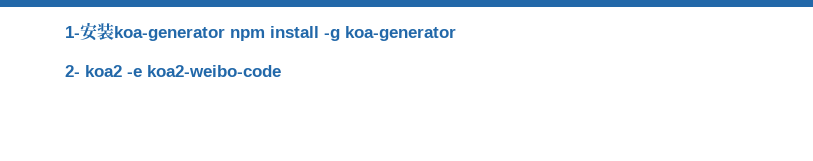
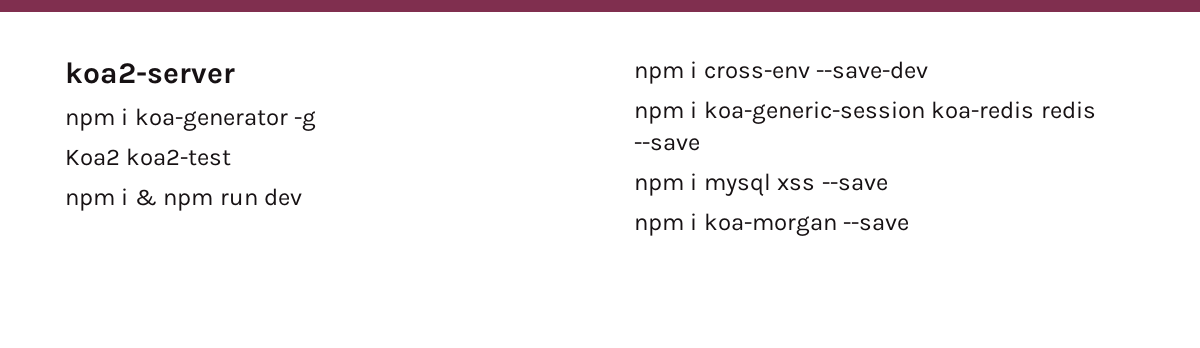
[65,22,456,41] [65,65,281,77] 1-安装koa-generator npm install -g koa-generator // 2- koa2 -e koa2-weibo-code -> [65,62,235,84] [65,108,317,131] [65,148,232,166] [65,188,303,211] [634,61,929,84] [634,101,1096,124] [634,138,700,151] [634,173,888,196] [634,213,910,236] koa2-server // npm i koa-generator -g // Koa2 koa2-test // npm i & npm run dev // npm i cross-env --save-dev // npm i koa-generic-session koa-redis redis --save // npm i mysql xss --save // npm i koa-morgan --save

